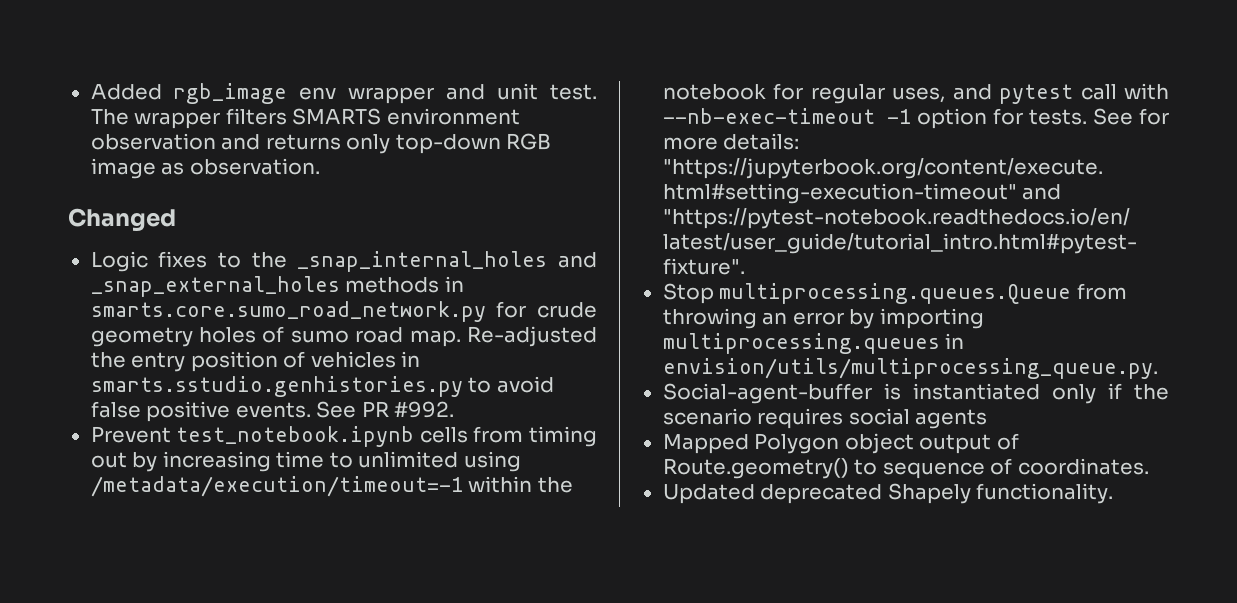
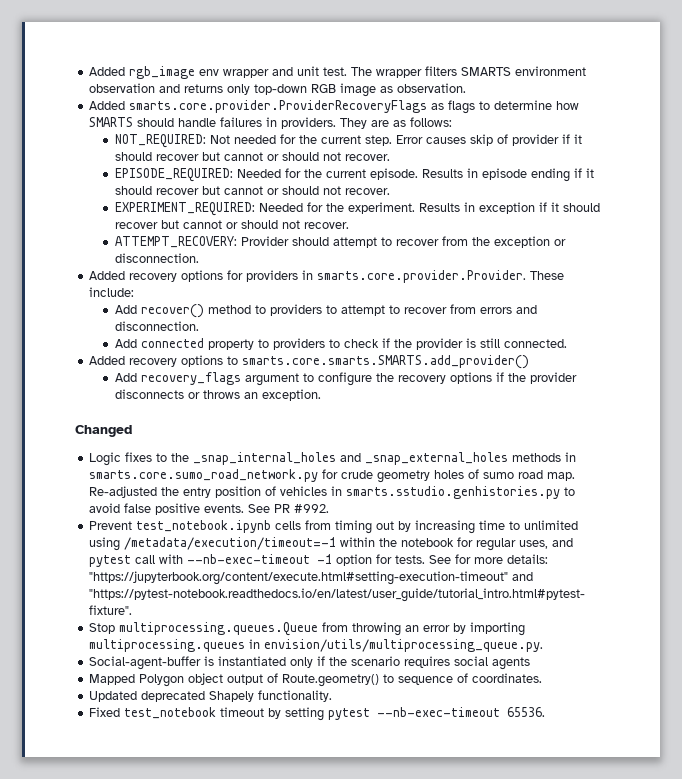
(320, 166) none -> [89,100,580,114] [89,117,453,129] [114,134,582,148] [114,152,390,161] [114,168,594,182] [114,186,390,195] [114,202,600,216] [114,220,349,229] [114,236,566,248] [114,253,199,263] [89,270,565,283] [89,287,135,297] [114,304,537,318] [114,321,199,331] [114,338,567,350] [89,355,530,369] [114,372,577,386] [114,389,321,401] // Added smarts.core.provider.ProviderRecoveryFlags as flags to determine how SMARTS should handle failures in providers. They are as follows: // NOT_REQUIRED: Not needed for the current step. Error causes skip of provider if it should recover but cannot or should not recover. // EPISODE_REQUIRED: Needed for the current episode. Results in episode ending if it should recover but cannot or should not recover. // EXPERIMENT_REQUIRED: Needed for the experiment. Results in exception if it should recover but cannot or should not recover. // ATTEMPT_RECOVERY: Provider should attempt to recover from the exception or disconnection. // Added recovery options for providers in smarts.core.provider.Provider. These include: // Add recover() method to providers to attempt to recover from errors and disconnection. // Add connected property to providers to check if the provider is still connected. // Added recovery options to smarts.core.smarts.SMARTS.add_provider() // Add recovery_flags argument to configure the recovery options if the provider disconnects or throws an exception.
(1114, 493) none -> [89,707,546,721] // Fixed test_notebook timeout by setting pytest --nb-exec-timeout 65536.

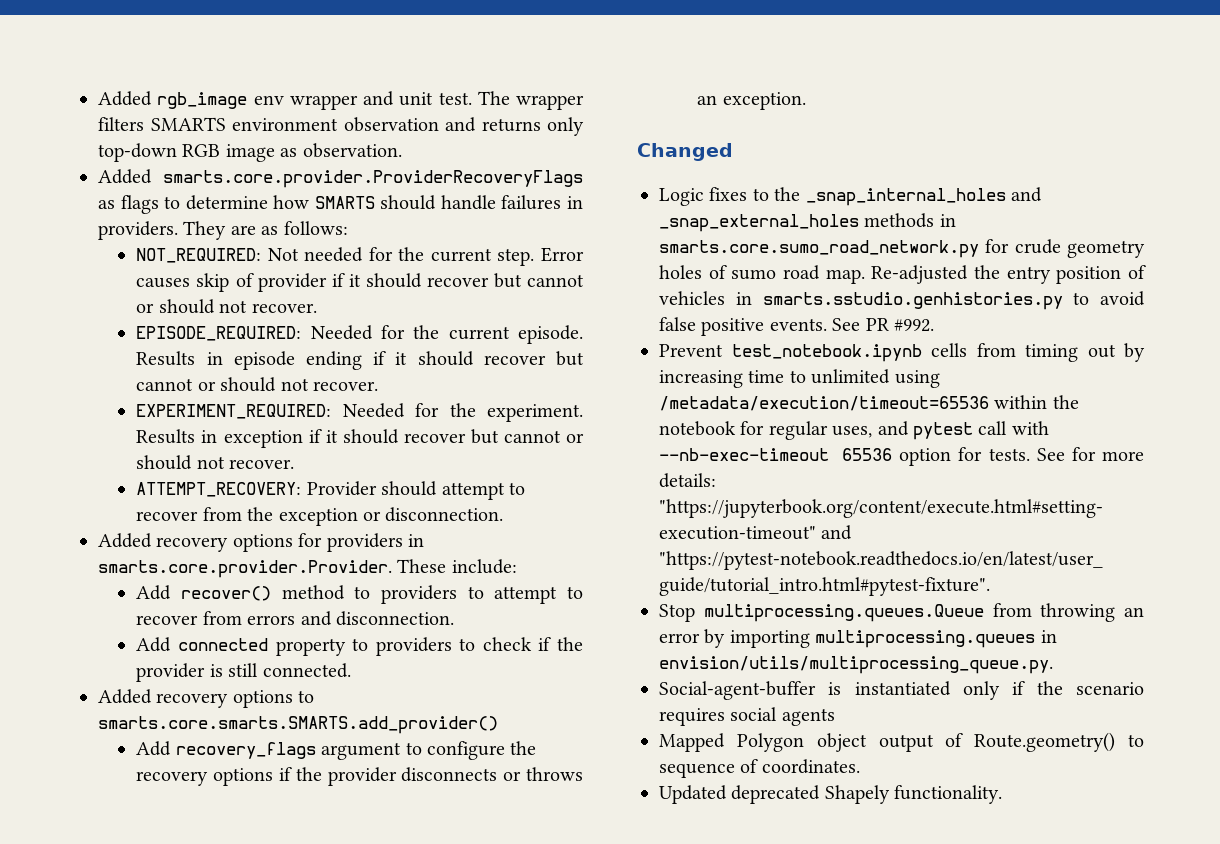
[124,537,337,550] /metadata/execution/timeout=-1 -> [659,396,989,411] /metadata/execution/timeout=65536
[317,554,333,564] -1 -> [842,448,893,461] 65536
[89,707,546,721] // Fixed test_notebook timeout by setting pytest --nb-exec-timeout 65536. -> (1003, 794) none

